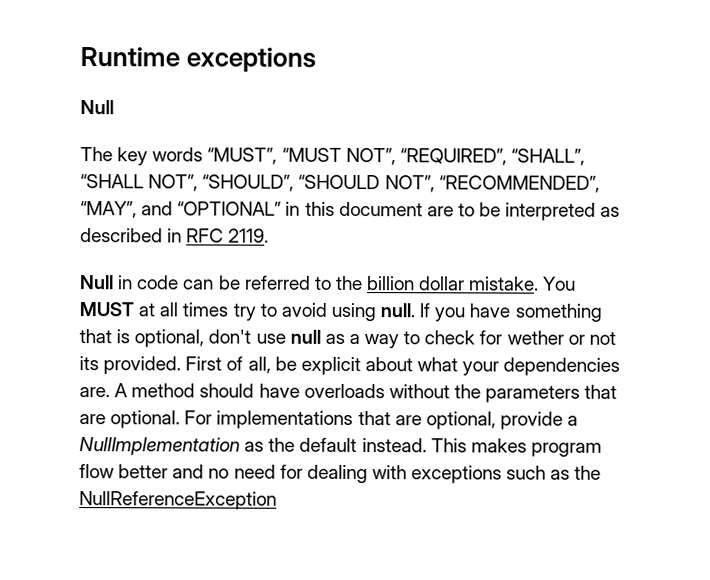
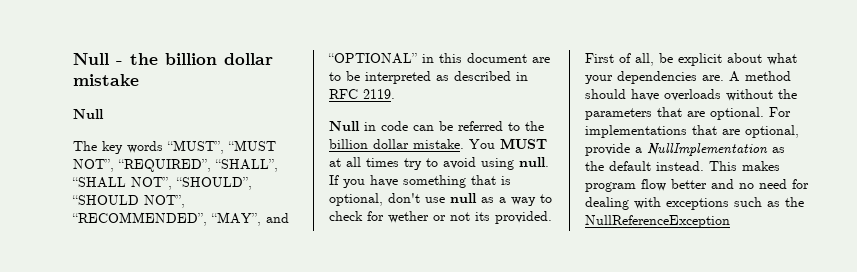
[80,47,317,73] Runtime exceptions -> [73,53,273,65] [73,74,139,86] Null - the billion dollar mistake

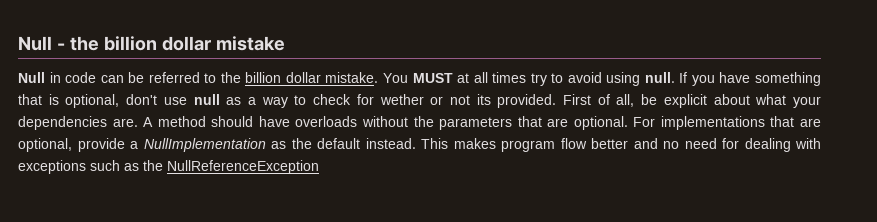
[73,140,276,154] [73,159,278,172] [72,177,252,190] [72,195,185,208] [72,212,289,226] [328,53,550,64] [329,71,528,84] [329,89,395,99] [329,121,360,131] // The key words “MUST”, “MUST NOT”, “REQUIRED”, “SHALL”, “SHALL NOT”, “SHOULD”, “SHOULD NOT”, “RECOMMENDED”, “MAY”, and “OPTIONAL” in this document are to be interpreted as described in RFC 2119. // Null -> (45, 77) none

